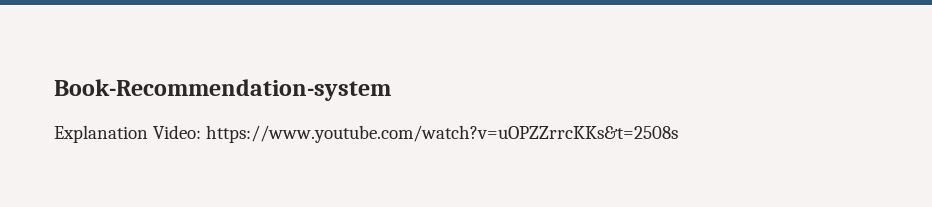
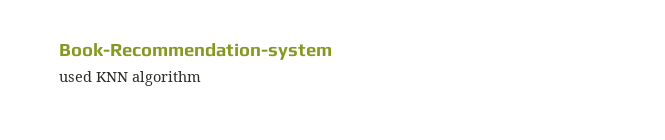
[54,125,679,143] Explanation Video: https://www.youtube.com/watch?v=uOPZZrrcKKs&t=2508s -> [59,71,201,86] used KNN algorithm

